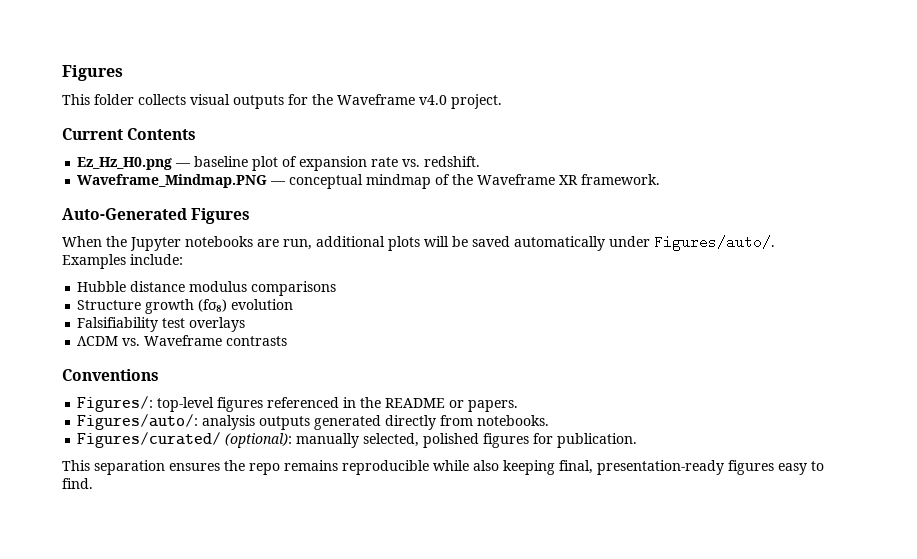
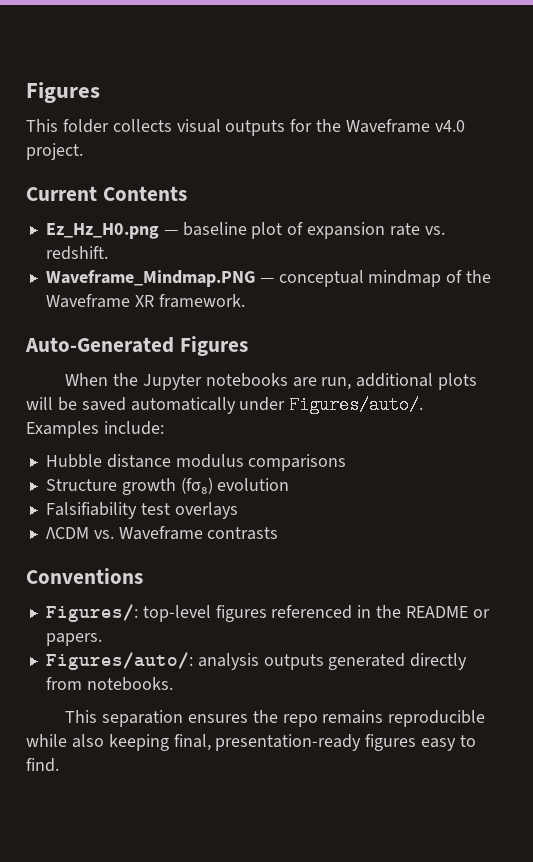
[77,432,638,448] // Figures/curated/ (optional): manually selected, polished figures for publication. -> (173, 684) none

